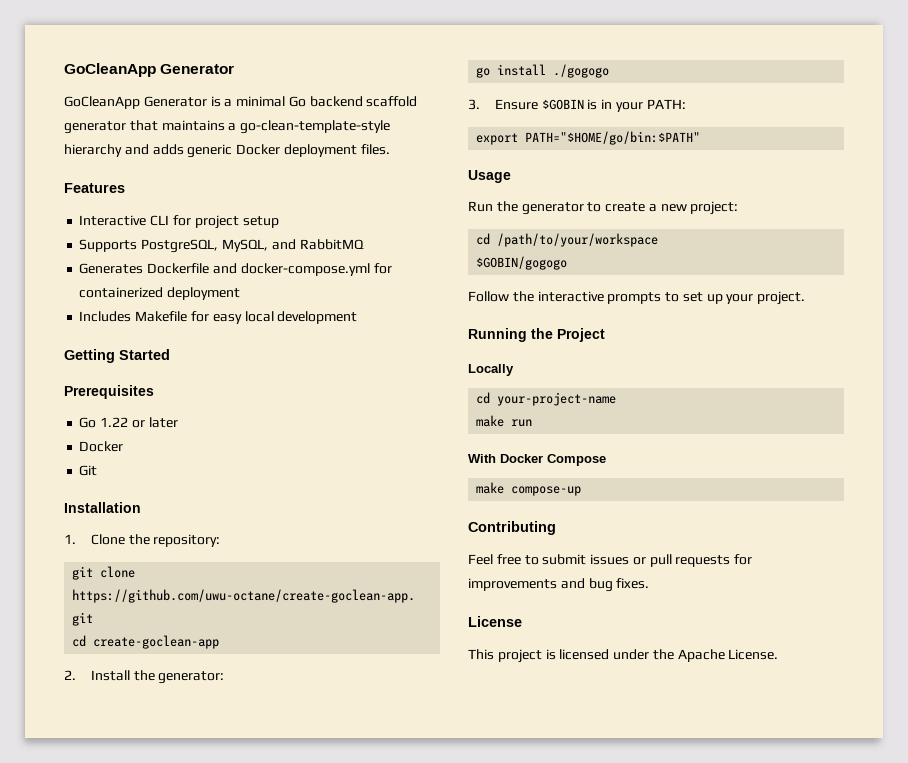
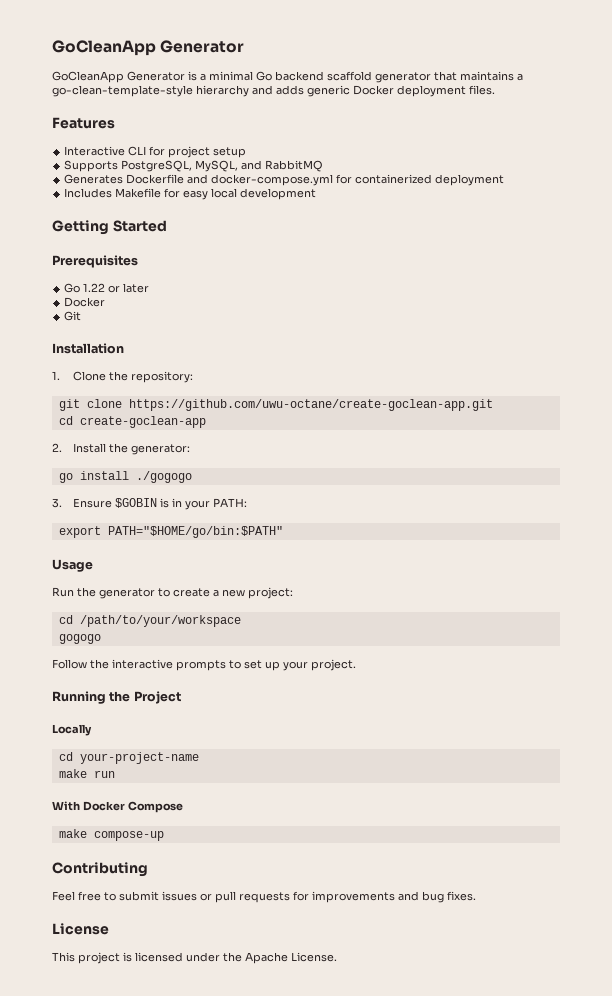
[476,256,568,270] $GOBIN/gogogo -> [58,634,101,644] gogogo

